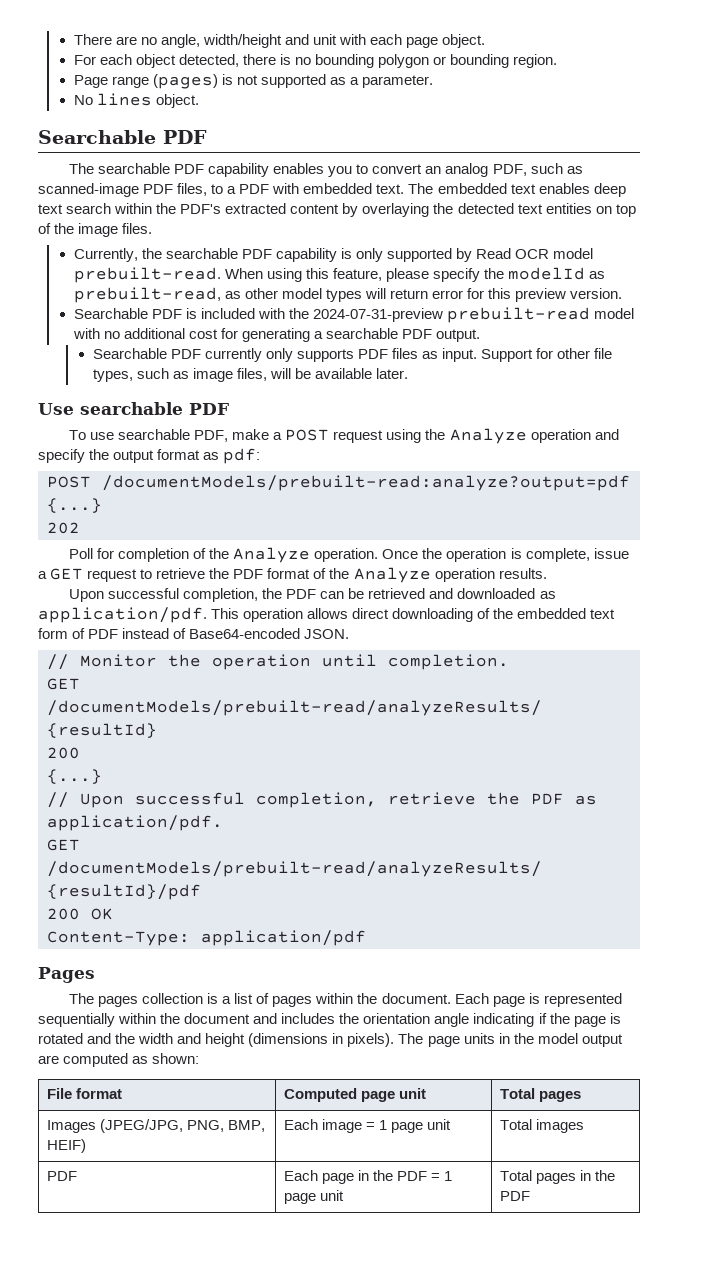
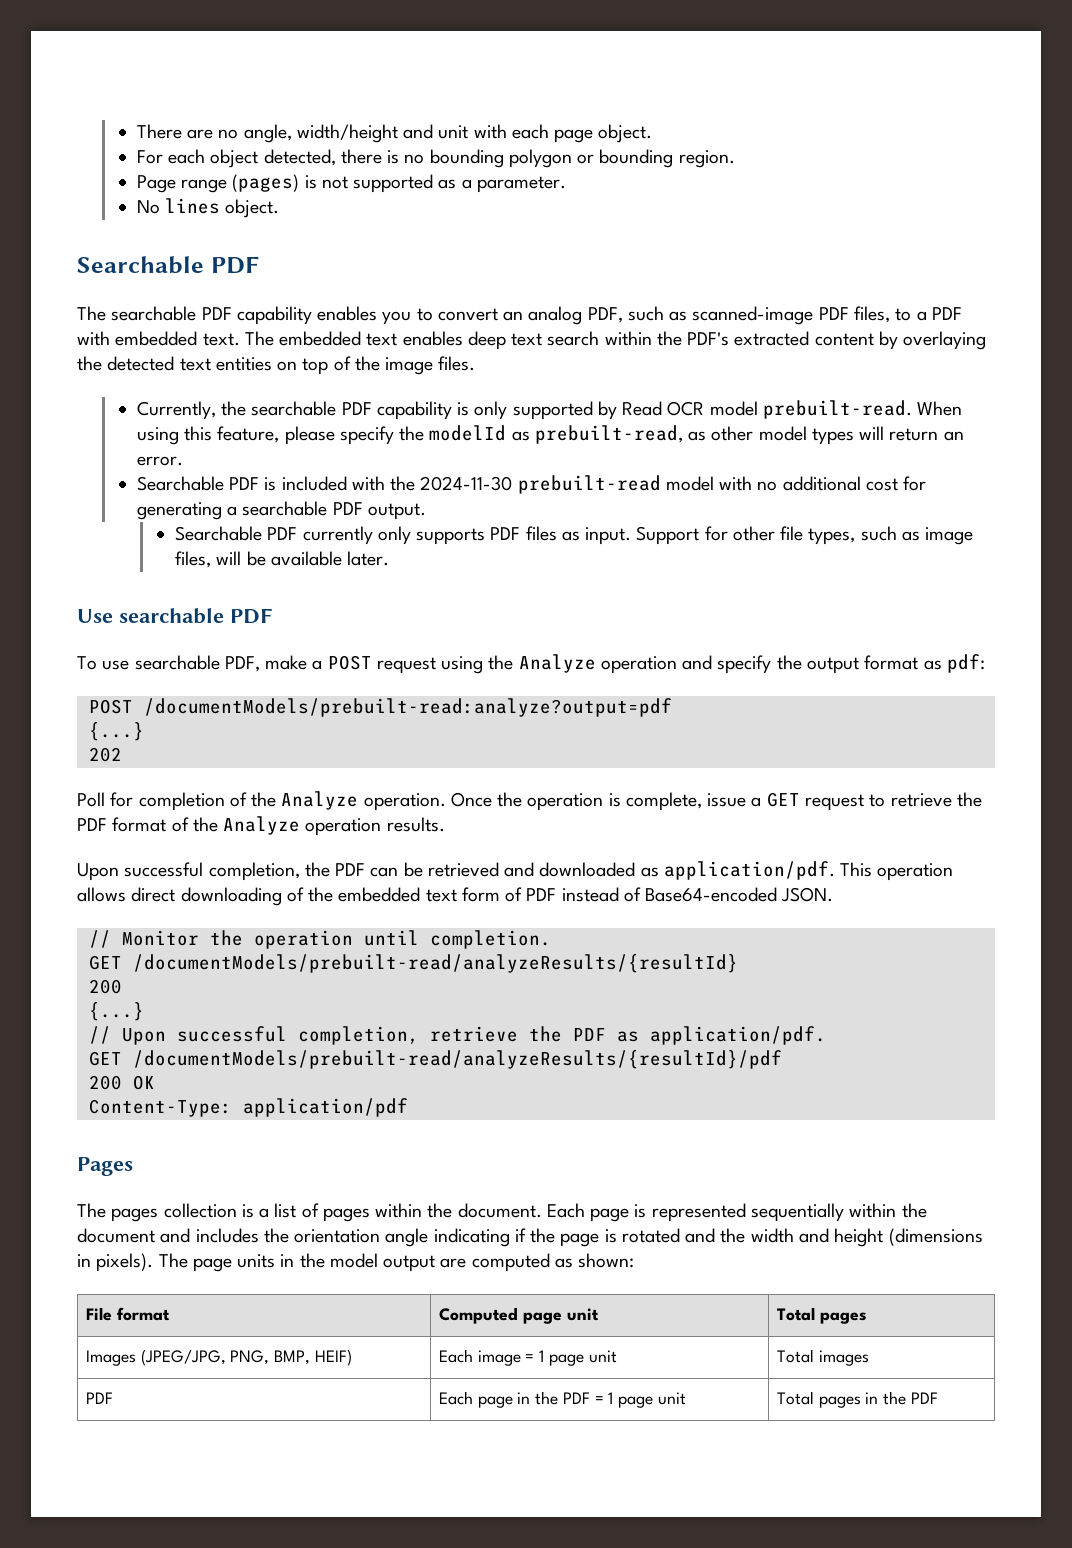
[431,288,623,302] error for this preview version. -> [943,431,964,441] [136,456,183,466] an error.
[312,308,443,322] 2024-07-31-preview -> [420,476,513,491] 2024-11-30

